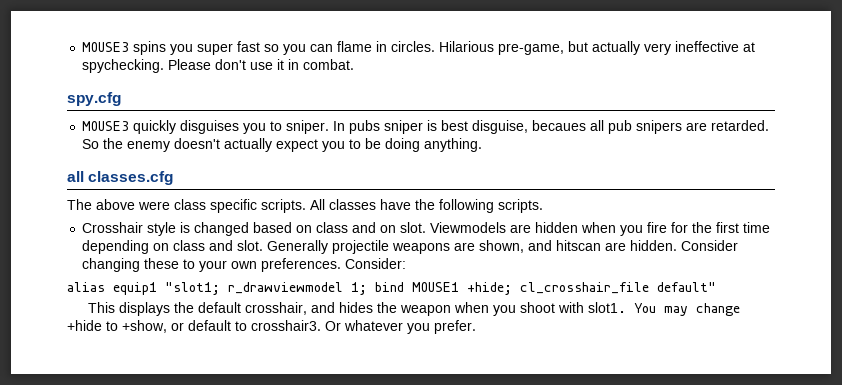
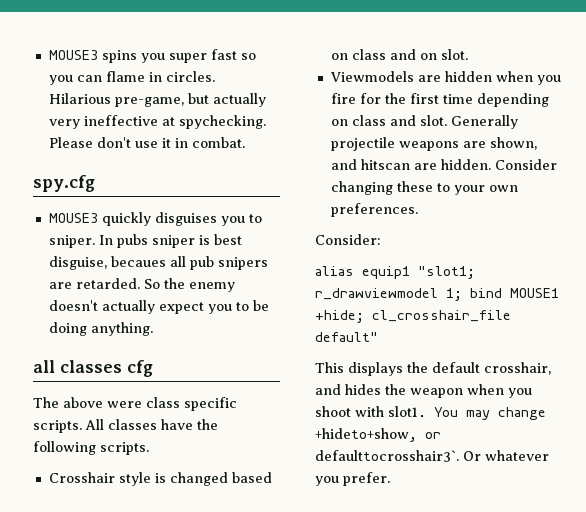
[88,171,174,185] classes.cfg -> [60,360,153,377] classes cfg
(427, 227) none -> (468, 54) //
(342, 265) none -> (418, 210) //
[67,320,321,333] +hide to +show, or default to crosshair3. -> [315,428,441,442] [315,450,459,462] +hideto+show, or defaulttocrosshair3`.

